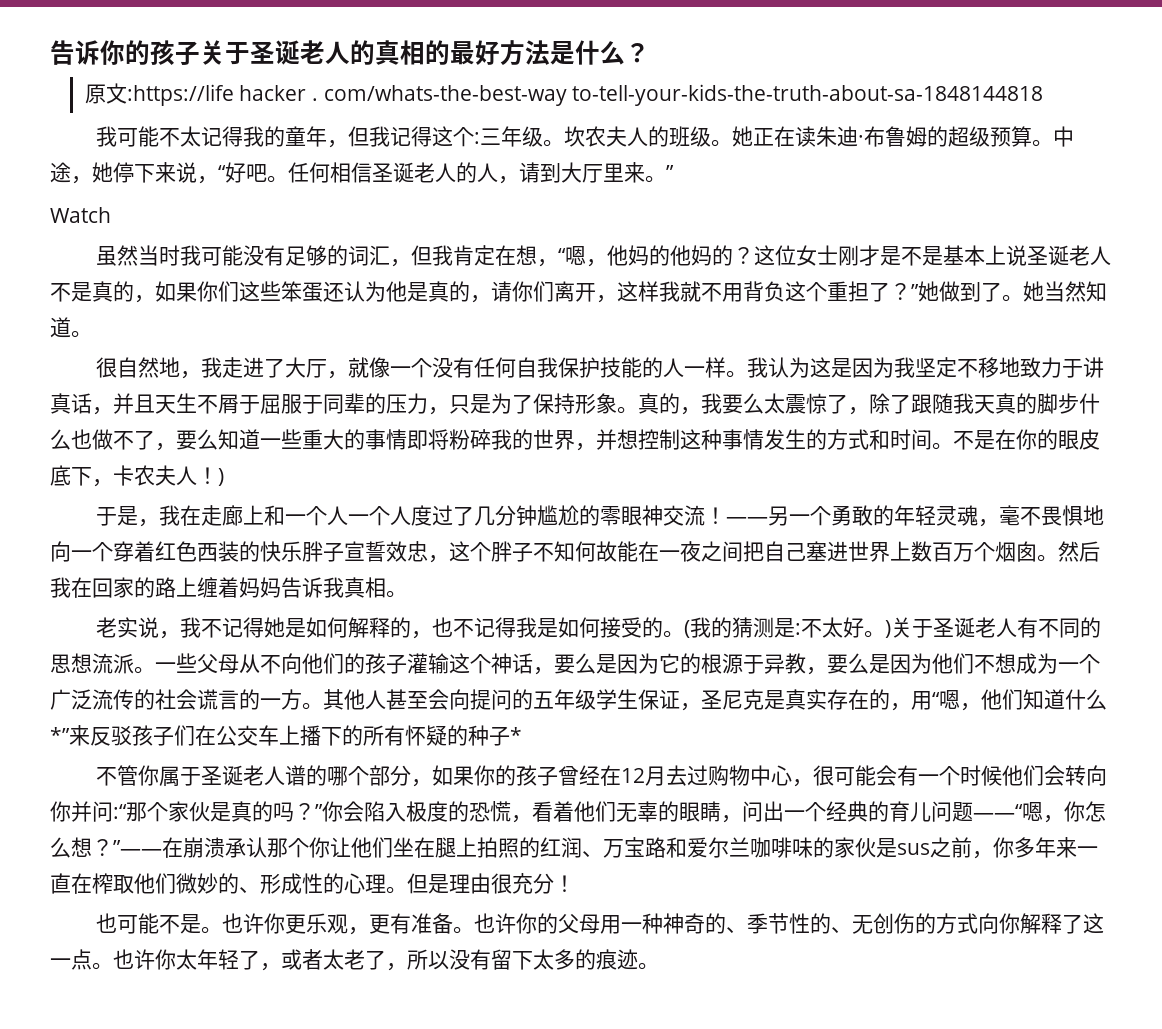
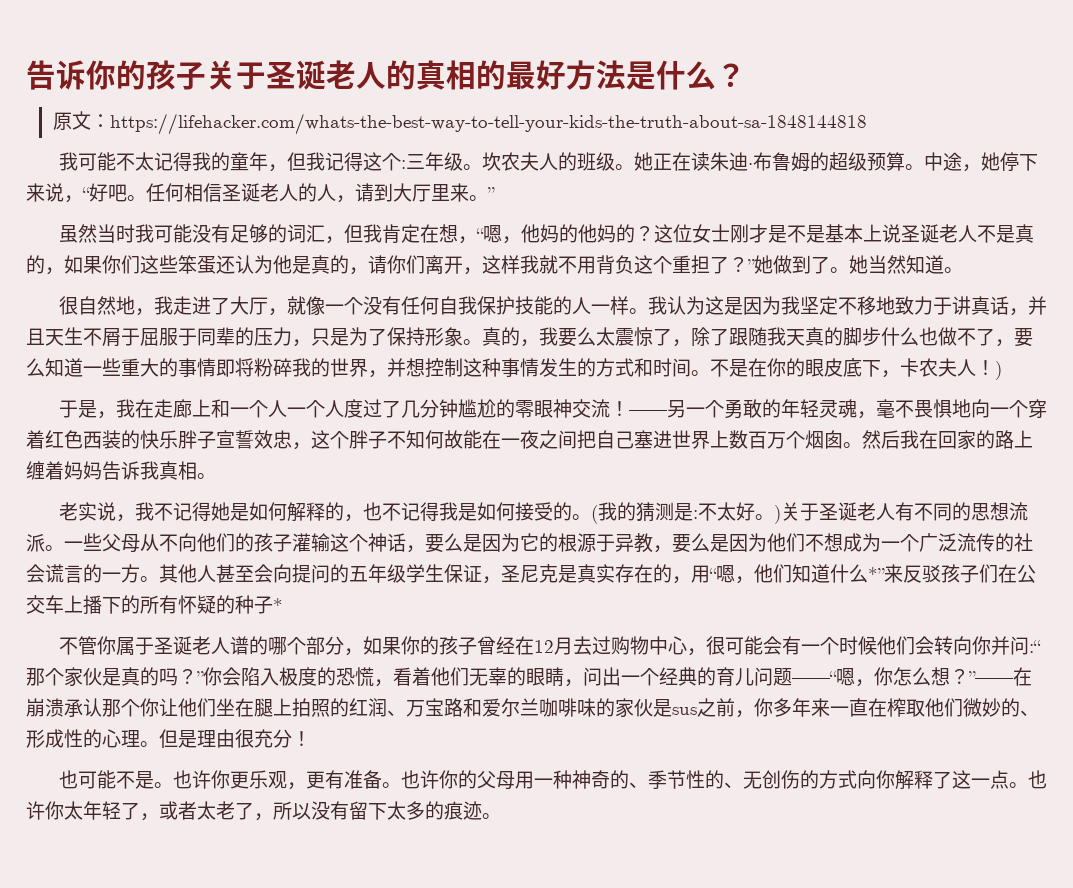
[126,84,1044,106] :https://life hacker . com/whats-the-best-way to-tell-your-kids-the-truth-about-sa-1848144818 -> [90,113,867,135] ：https://lifehacker.com/whats-the-best-way-to-tell-your-kids-the-truth-about-sa-1848144818
[50,207,111,223] // Watch -> (495, 193) none

